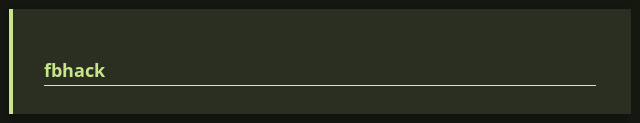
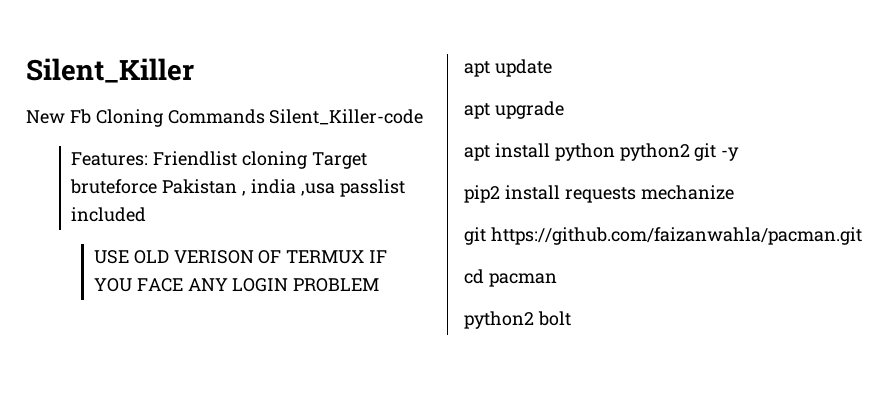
[44,63,106,77] fbhack -> [26,58,194,83] [26,109,424,127] [71,151,367,169] [70,179,405,197] [71,207,147,222] [93,250,388,264] [93,278,380,292] [464,59,552,77] [464,101,564,119] [464,143,740,161] [464,185,734,203] [464,227,862,245] [464,269,557,287] [464,311,571,329] Silent_Killer // New Fb Cloning Commands Silent_Killer-code // Features: Friendlist cloning Target bruteforce Pakistan , india ,usa passlist included // USE OLD VERISON OF TERMUX IF YOU FACE ANY LOGIN PROBLEM // apt update // apt upgrade // apt install python python2 git -y // pip2 install requests mechanize // git https://github.com/faizanwahla/pacman.git // cd pacman // python2 bolt

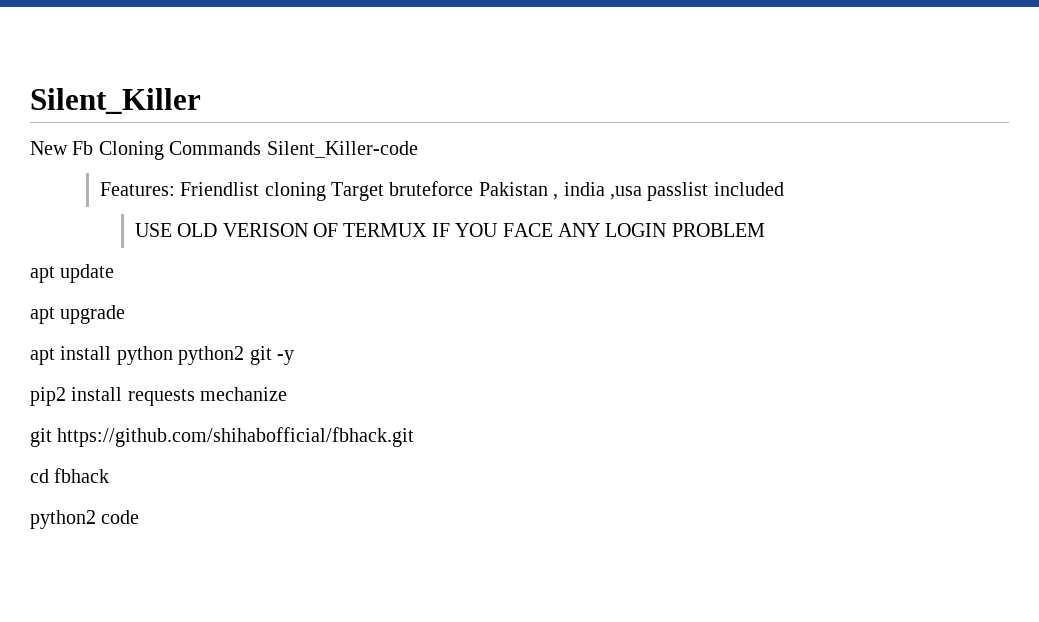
[490,227,862,245] https://github.com/faizanwahla/pacman.git -> [57,427,415,447] https://github.com/shihabofficial/fbhack.git
[488,273,557,287] [464,311,571,329] pacman // python2 bolt -> [54,468,110,483] [30,510,140,529] fbhack // python2 code

